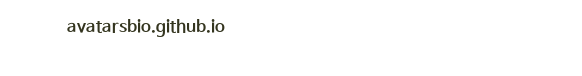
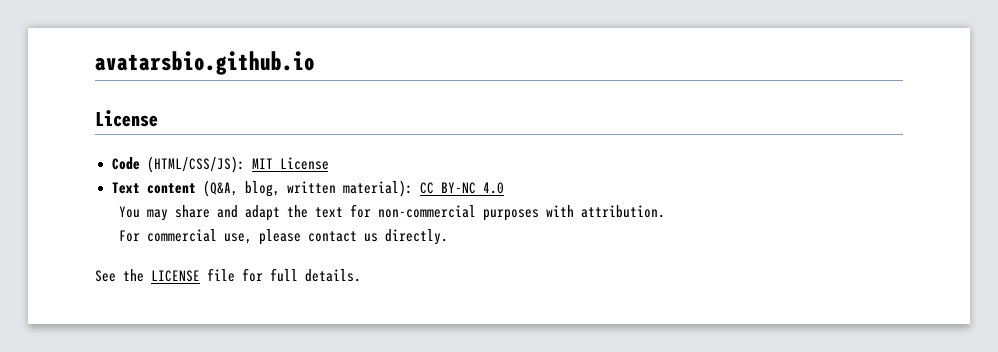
(225, 28) none -> [95,110,158,127] [111,156,329,173] [111,180,504,197] [118,204,665,221] [118,229,448,245] [95,268,361,282] // License // Code (HTML/CSS/JS): MIT License // Text content (Q&A, blog, written material): CC BY-NC 4.0 // You may share and adapt the text for non-commercial purposes with attribution. // For commercial use, please contact us directly. // See the LICENSE file for full details.

